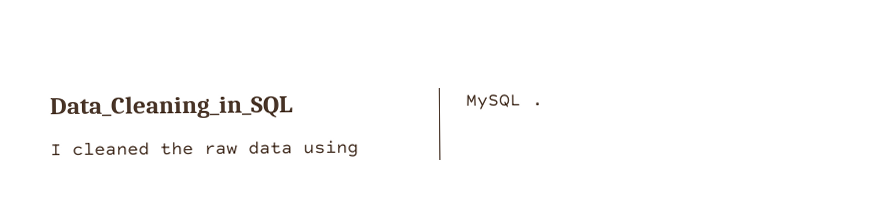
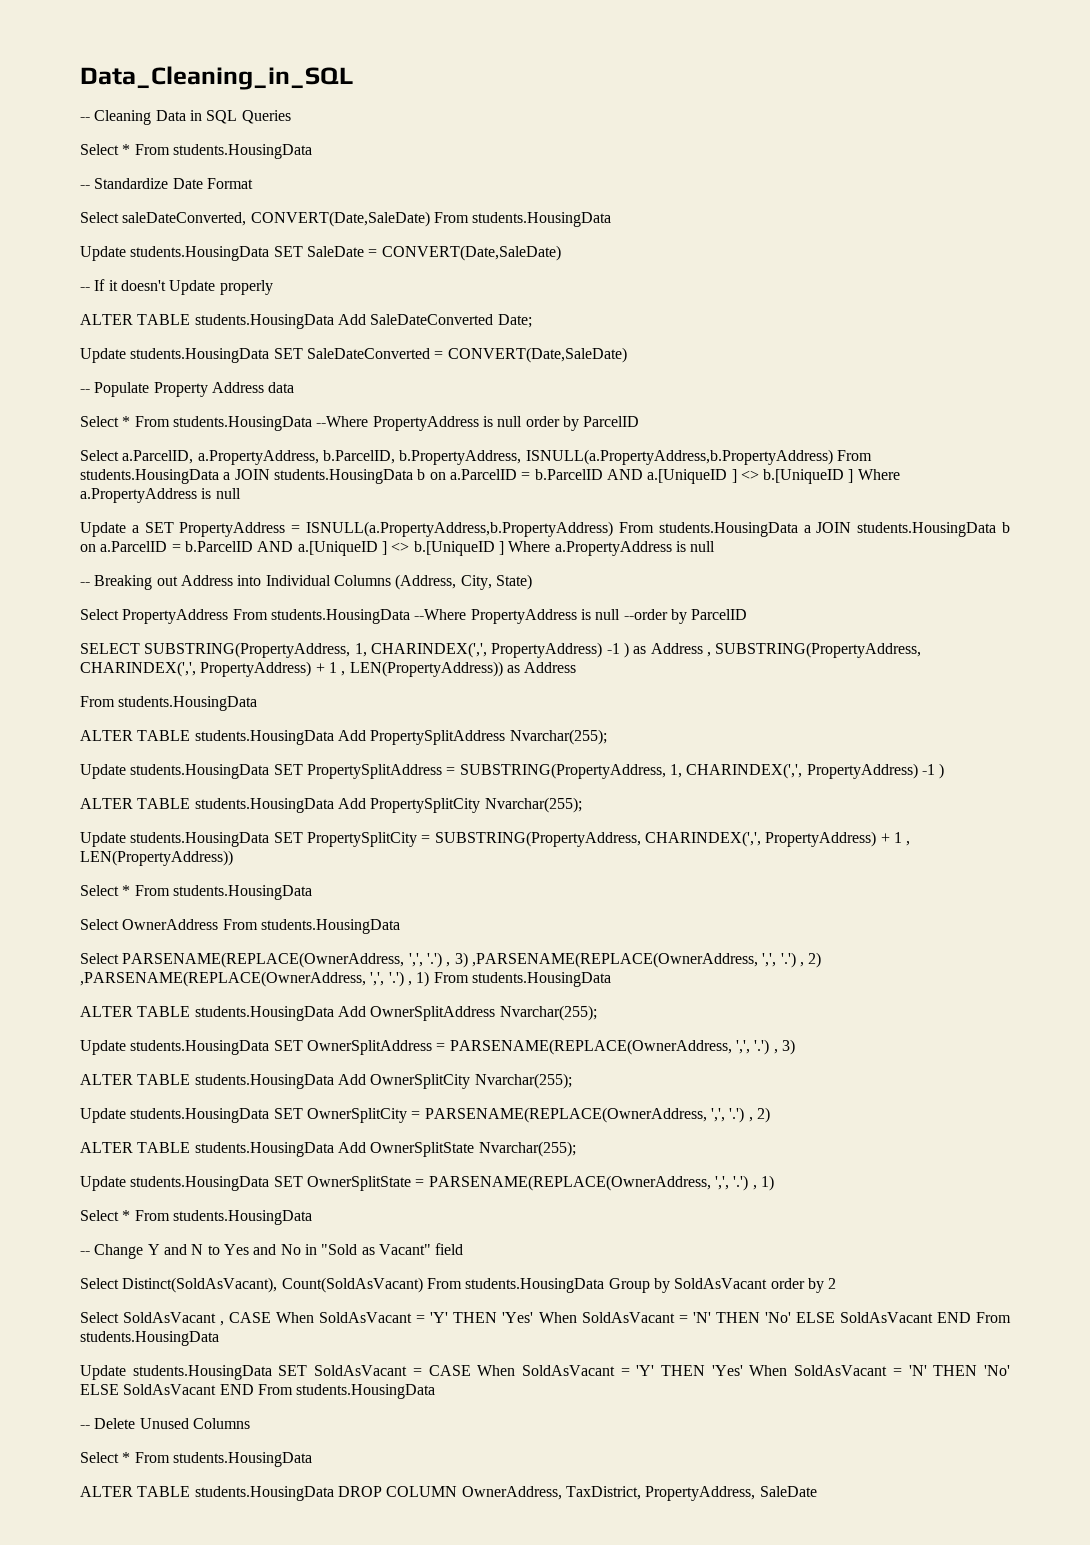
[50,139,359,158] [465,94,543,110] I cleaned the raw data using MySQL . -> [80,110,291,125] [80,144,312,159] [80,178,253,189] [80,211,612,227] [80,245,561,261] [80,279,273,295] [80,314,532,329] [80,347,627,363] [80,382,295,397] [80,416,640,431] [80,449,872,465] [80,469,900,484] [80,488,241,503] [80,521,1011,537] [80,541,716,556] [80,574,532,590] [80,609,748,624] [80,642,922,658] [80,661,577,677] [80,696,258,711] [80,729,607,745] [80,763,945,779] [80,797,582,813] [80,831,911,847] [80,850,233,866] [80,885,312,900] [80,919,400,934] [80,952,822,968] [80,971,611,987] [80,1005,597,1021] [80,1039,795,1055] [80,1073,572,1089] [80,1107,770,1123] [80,1141,576,1157] [80,1175,774,1191] [80,1210,312,1225] [80,1243,464,1259] [80,1277,837,1293] [80,1312,1012,1326] [80,1331,219,1346] [80,1365,1011,1380] [80,1384,436,1399] [80,1418,250,1429] [80,1452,312,1467] [80,1486,817,1501] -- Cleaning Data in SQL Queries // Select * From students.HousingData // -- Standardize Date Format // Select saleDateConverted, CONVERT(Date,SaleDate) From students.HousingData // Update students.HousingData SET SaleDate = CONVERT(Date,SaleDate) // -- If it doesn't Update properly // ALTER TABLE students.HousingData Add SaleDateConverted Date; // Update students.HousingData SET SaleDateConverted = CONVERT(Date,SaleDate) // -- Populate Property Address data // Select * From students.HousingData --Where PropertyAddress is null order by ParcelID // Select a.ParcelID, a.PropertyAddress, b.ParcelID, b.PropertyAddress, ISNULL(a.PropertyAddress,b.PropertyAddress) From students.HousingData a JOIN students.HousingData b on a.ParcelID = b.ParcelID AND a.[UniqueID ] <> b.[UniqueID ] Where a.PropertyAddress is null // Update a SET PropertyAddress = ISNULL(a.PropertyAddress,b.PropertyAddress) From students.HousingData a JOIN students.HousingData b on a.ParcelID = b.ParcelID AND a.[UniqueID ] <> b.[UniqueID ] Where a.PropertyAddress is null // -- Breaking out Address into Individual Columns (Address, City, State) // Select PropertyAddress From students.HousingData --Where PropertyAddress is null --order by ParcelID // SELECT SUBSTRING(PropertyAddress, 1, CHARINDEX(',', PropertyAddress) -1 ) as Address , SUBSTRING(PropertyAddress, CHARINDEX(',', PropertyAddress) + 1 , LEN(PropertyAddress)) as Address // From students.HousingData // ALTER TABLE students.HousingData Add PropertySplitAddress Nvarchar(255); // Update students.HousingData SET PropertySplitAddress = SUBSTRING(PropertyAddress, 1, CHARINDEX(',', PropertyAddress) -1 ) // ALTER TABLE students.HousingData Add PropertySplitCity Nvarchar(255); // Update students.HousingData SET PropertySplitCity = SUBSTRING(PropertyAddress, CHARINDEX(',', PropertyAddress) + 1 , LEN(PropertyAddress)) // Select * From students.HousingData // Select OwnerAddress From students.HousingData // Select PARSENAME(REPLACE(OwnerAddress, ',', '.') , 3) ,PARSENAME(REPLACE(OwnerAddress, ',', '.') , 2) ,PARSENAME(REPLACE(OwnerAddress, ',', '.') , 1) From students.HousingData // ALTER TABLE students.HousingData Add OwnerSplitAddress Nvarchar(255); // Update students.HousingData SET OwnerSplitAddress = PARSENAME(REPLACE(OwnerAddress, ',', '.') , 3) // ALTER TABLE students.HousingData Add OwnerSplitCity Nvarchar(255); // Update students.HousingData SET OwnerSplitCity = PARSENAME(REPLACE(OwnerAddress, ',', '.') , 2) // ALTER TABLE students.HousingData Add OwnerSplitState Nvarchar(255); // Update students.HousingData SET OwnerSplitState = PARSENAME(REPLACE(OwnerAddress, ',', '.') , 1) // Select * From students.HousingData // -- Change Y and N to Yes and No in "Sold as Vacant" field // Select Distinct(SoldAsVacant), Count(SoldAsVacant) From students.HousingData Group by SoldAsVacant order by 2 // Select SoldAsVacant , CASE When SoldAsVacant = 'Y' THEN 'Yes' When SoldAsVacant = 'N' THEN 'No' ELSE SoldAsVacant END From students.HousingData // Update students.HousingData SET SoldAsVacant = CASE When SoldAsVacant = 'Y' THEN 'Yes' When SoldAsVacant = 'N' THEN 'No' ELSE SoldAsVacant END From students.HousingData // -- Delete Unused Columns // Select * From students.HousingData // ALTER TABLE students.HousingData DROP COLUMN OwnerAddress, TaxDistrict, PropertyAddress, SaleDate

